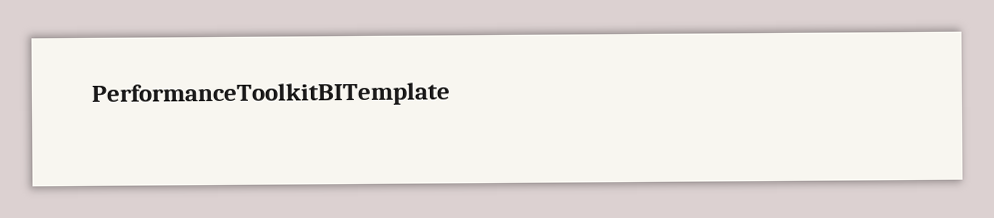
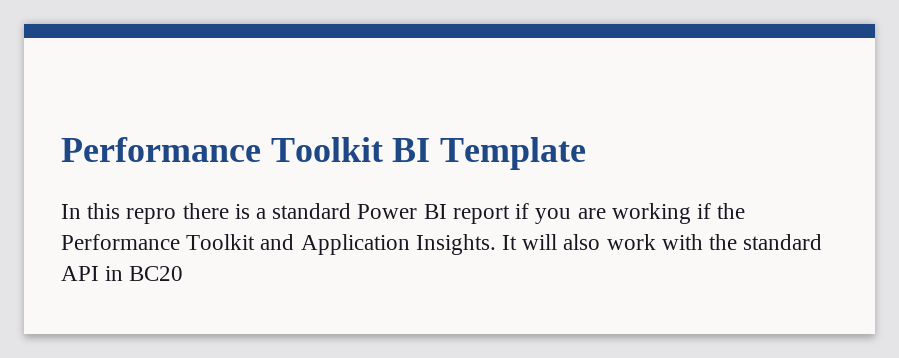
[91,82,450,107] PerformanceToolkitBITemplate -> [61,137,587,170] [61,203,746,224] [61,234,823,255] [61,266,184,281] Performance Toolkit BI Template // In this repro there is a standard Power BI report if you are working if the Performance Toolkit and Application Insights. It will also work with the standard API in BC20

